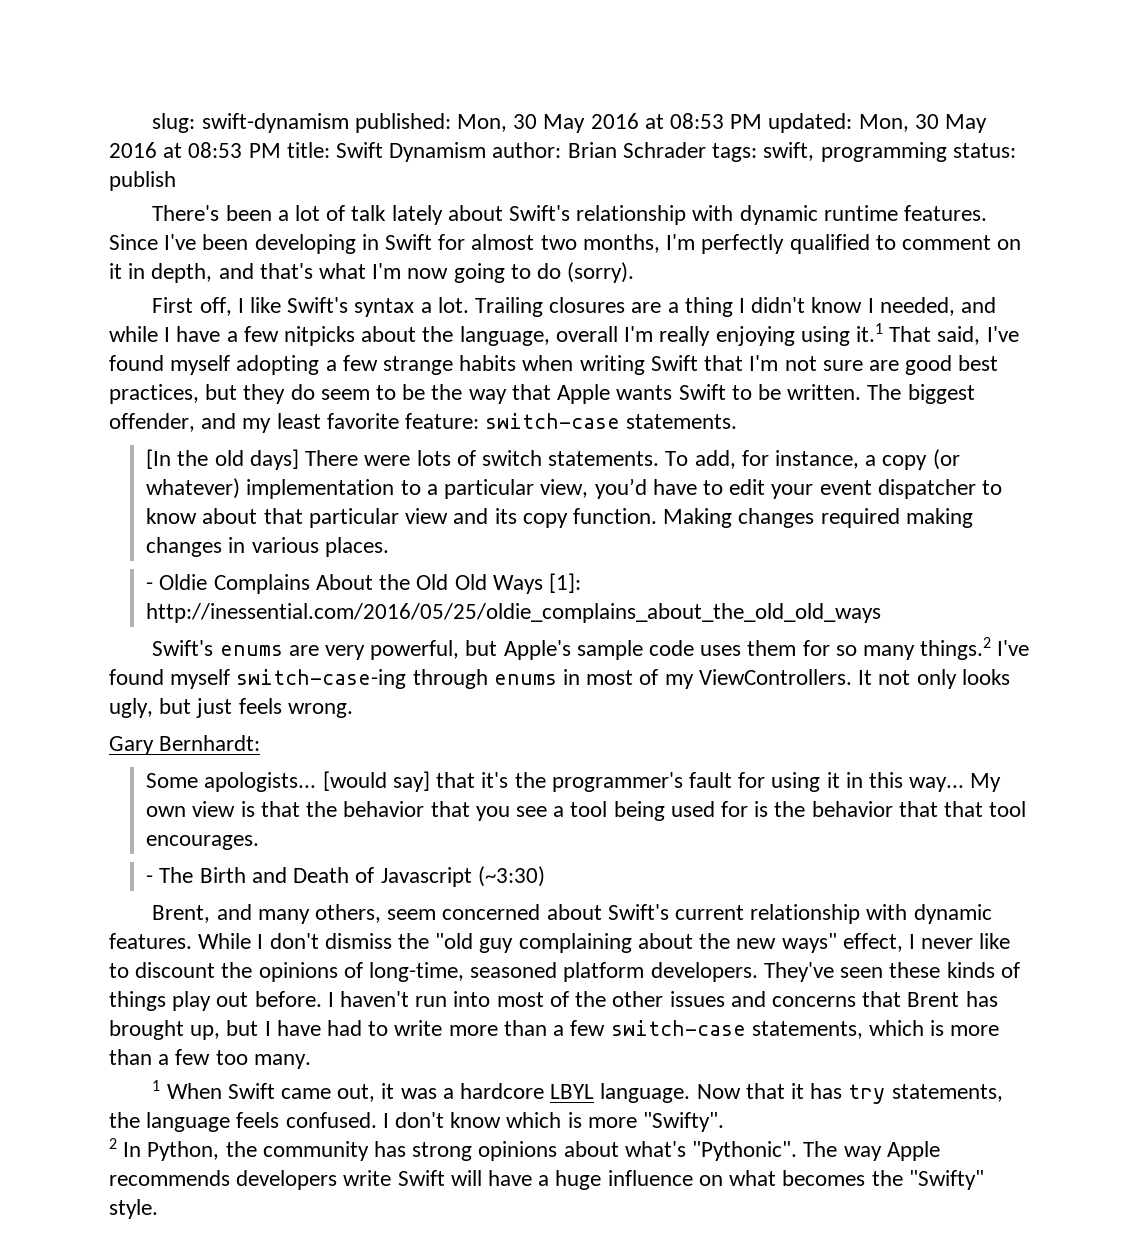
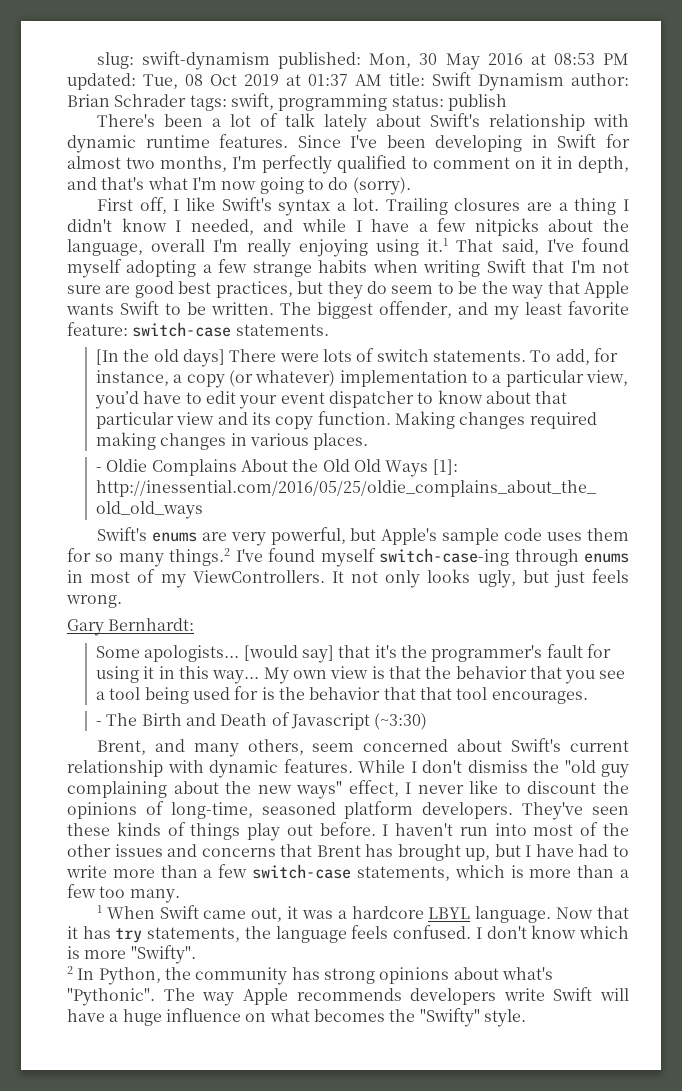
[858,114,988,133] [109,142,281,158] Mon, 30 May 2016 at 08:53 PM -> [143,74,382,89] Tue, 08 Oct 2019 at 01:37 AM

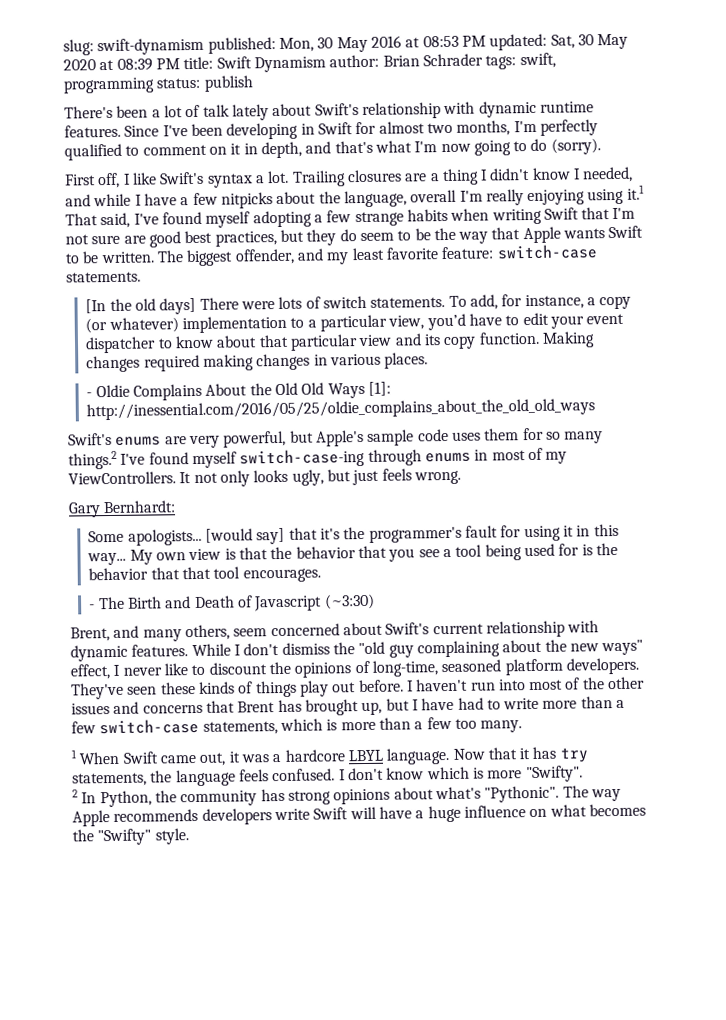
[143,74,382,89] Tue, 08 Oct 2019 at 01:37 AM -> [550,33,629,50] [63,58,180,71] Sat, 30 May 2020 at 08:39 PM

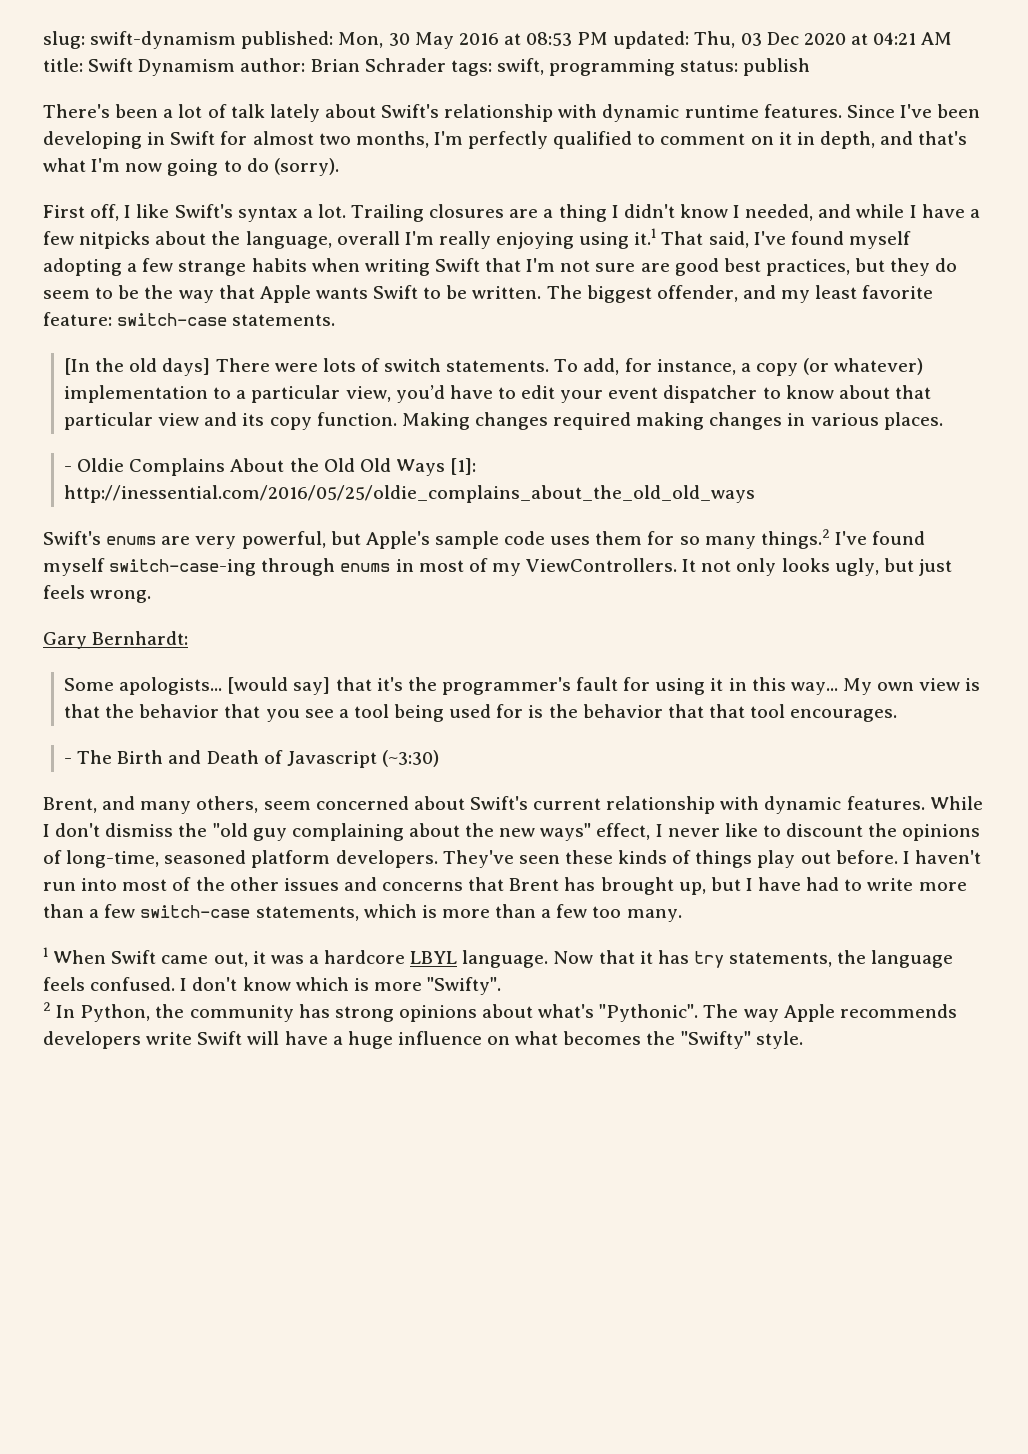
[550,33,629,50] [63,58,180,71] Sat, 30 May 2020 at 08:39 PM -> [694,31,953,48] Thu, 03 Dec 2020 at 04:21 AM

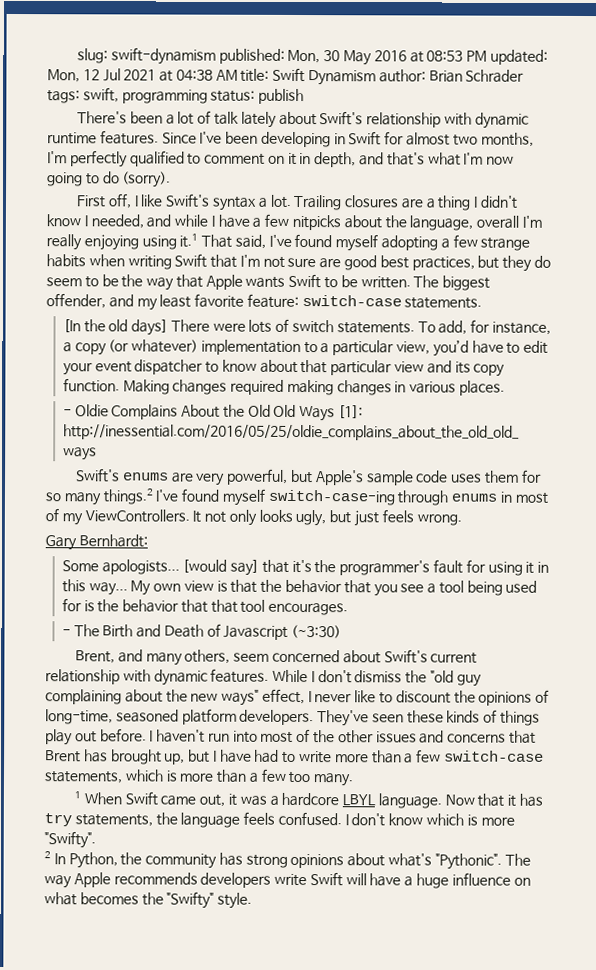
[694,31,917,48] Thu, 03 Dec 2020 at 04:21 -> [47,68,213,83] Mon, 12 Jul 2021 at 04:38

